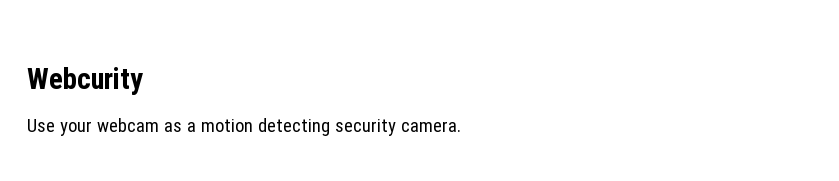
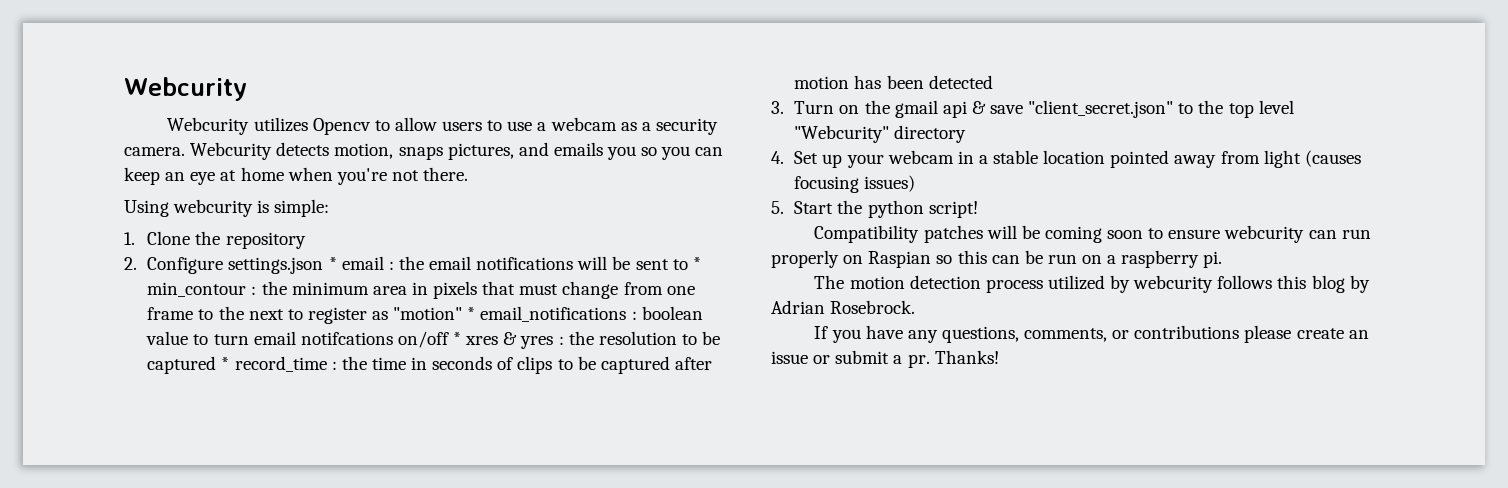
[27,118,461,136] Use your webcam as a motion detecting security camera. -> [167,117,718,135] [124,142,724,160] [124,167,469,185] [124,199,330,217] [124,231,306,249] [124,256,701,274] [147,281,695,299] [147,306,703,324] [146,331,721,349] [147,356,713,374] [794,75,993,89] [771,100,1294,118] [794,125,967,143] [771,150,1361,168] [794,175,916,193] [771,200,978,218] [814,225,1371,243] [771,250,1223,268] [814,275,1370,293] [771,300,916,314] [814,325,1369,343] [771,350,999,368] Webcurity utilizes Opencv to allow users to use a webcam as a security camera. Webcurity detects motion, snaps pictures, and emails you so you can keep an eye at home when you're not there. // Using webcurity is simple: // 1. Clone the repository // 2. Configure settings.json * email : the email notifications will be sent to * min_contour : the minimum area in pixels that must change from one frame to the next to register as "motion" * email_notifications : boolean value to turn email notifcations on/off * xres & yres : the resolution to be captured * record_time : the time in seconds of clips to be captured after motion has been detected // 3. Turn on the gmail api & save "client_secret.json" to the top level "Webcurity" directory // 4. Set up your webcam in a stable location pointed away from light (causes focusing issues) // 5. Start the python script! // Compatibility patches will be coming soon to ensure webcurity can run properly on Raspian so this can be run on a raspberry pi. // The motion detection process utilized by webcurity follows this blog by Adrian Rosebrock. // If you have any questions, comments, or contributions please create an issue or submit a pr. Thanks!

